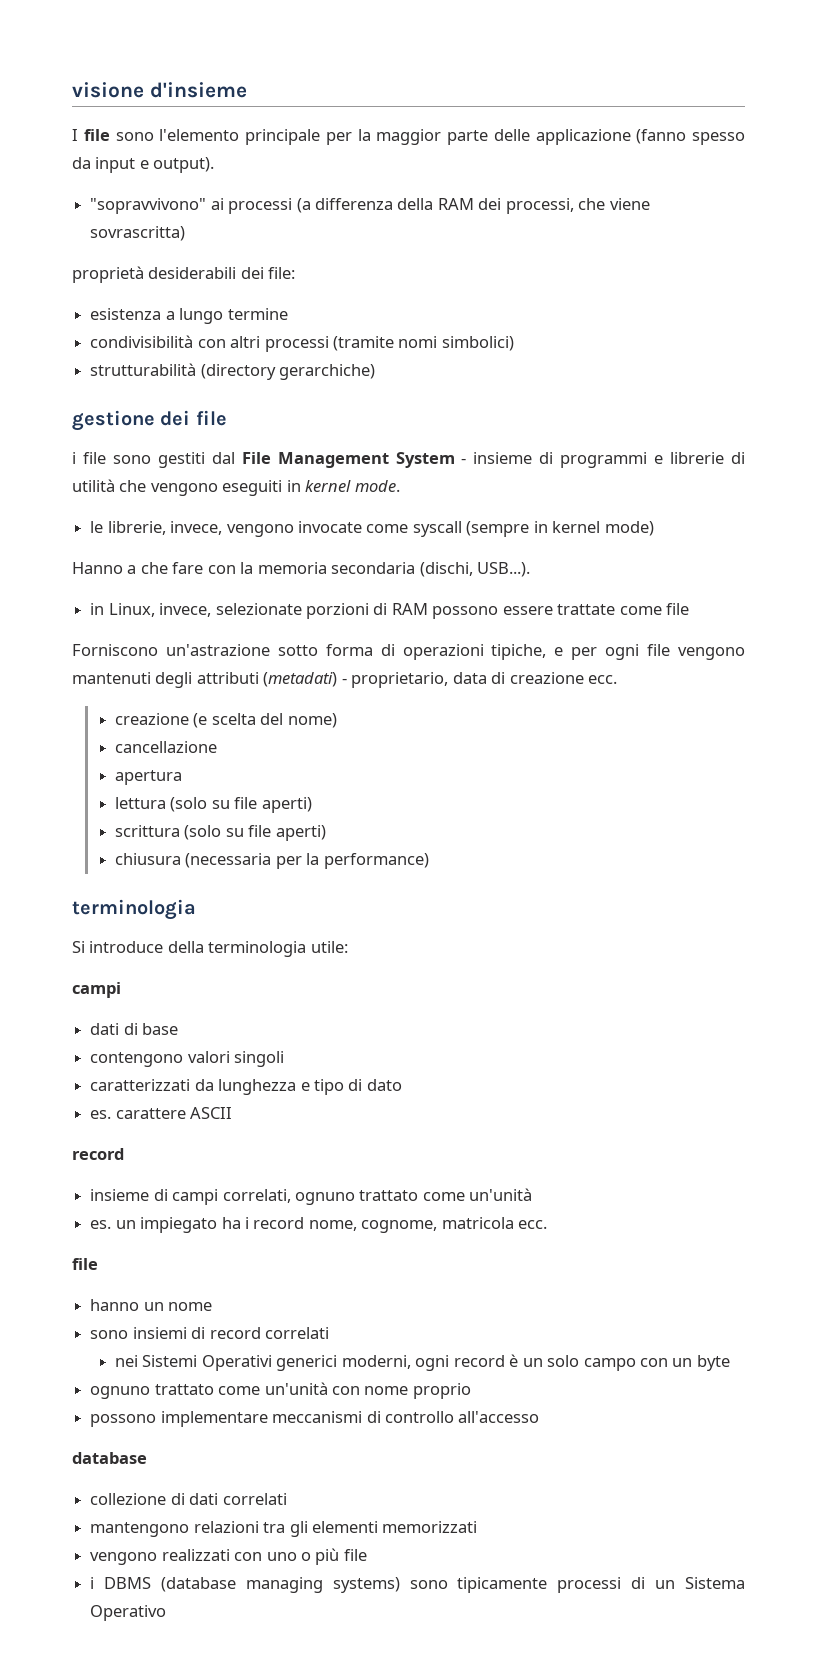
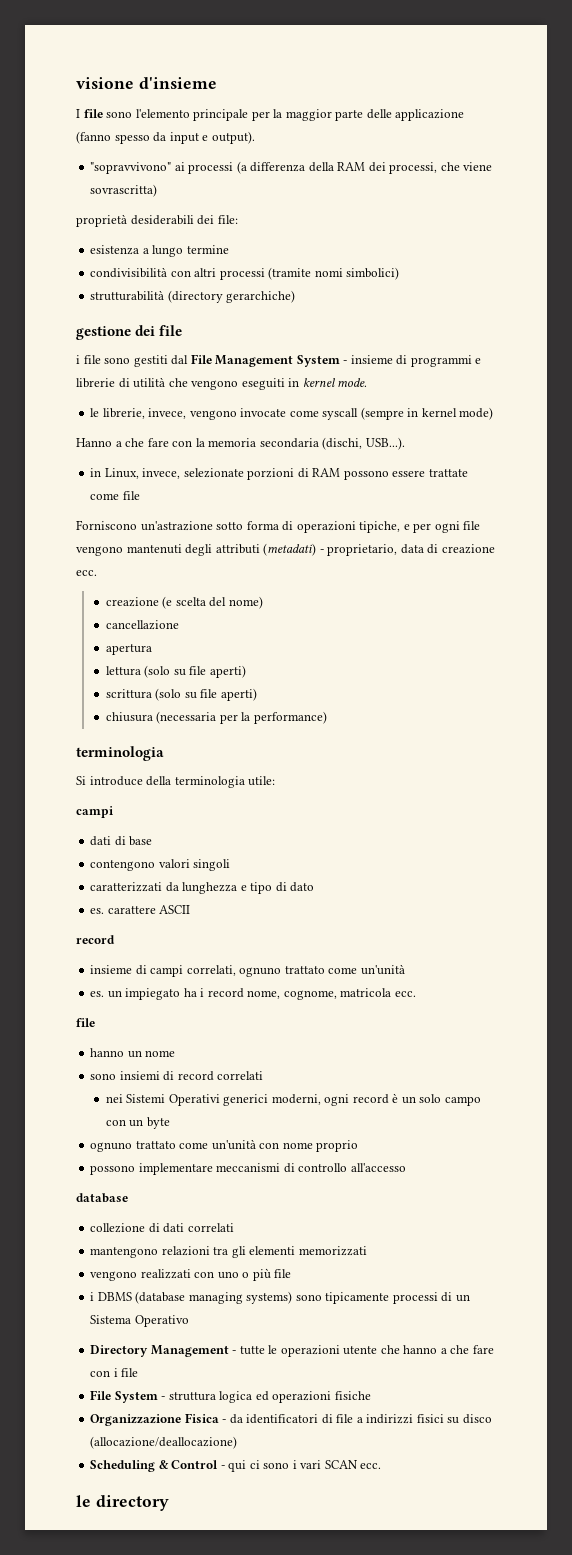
(167, 1613) none -> [90,1345,494,1357] [90,1368,139,1377] [90,1390,371,1403] [90,1413,492,1426] [90,1436,238,1449] [90,1460,382,1472] [76,1495,169,1511] // Directory Management - tutte le operazioni utente che hanno a che fare con i file // File System - struttura logica ed operazioni fisiche // Organizzazione Fisica - da identificatori di file a indirizzi fisici su disco (allocazione/deallocazione) // Scheduling & Control - qui ci sono i vari SCAN ecc. // le directory

